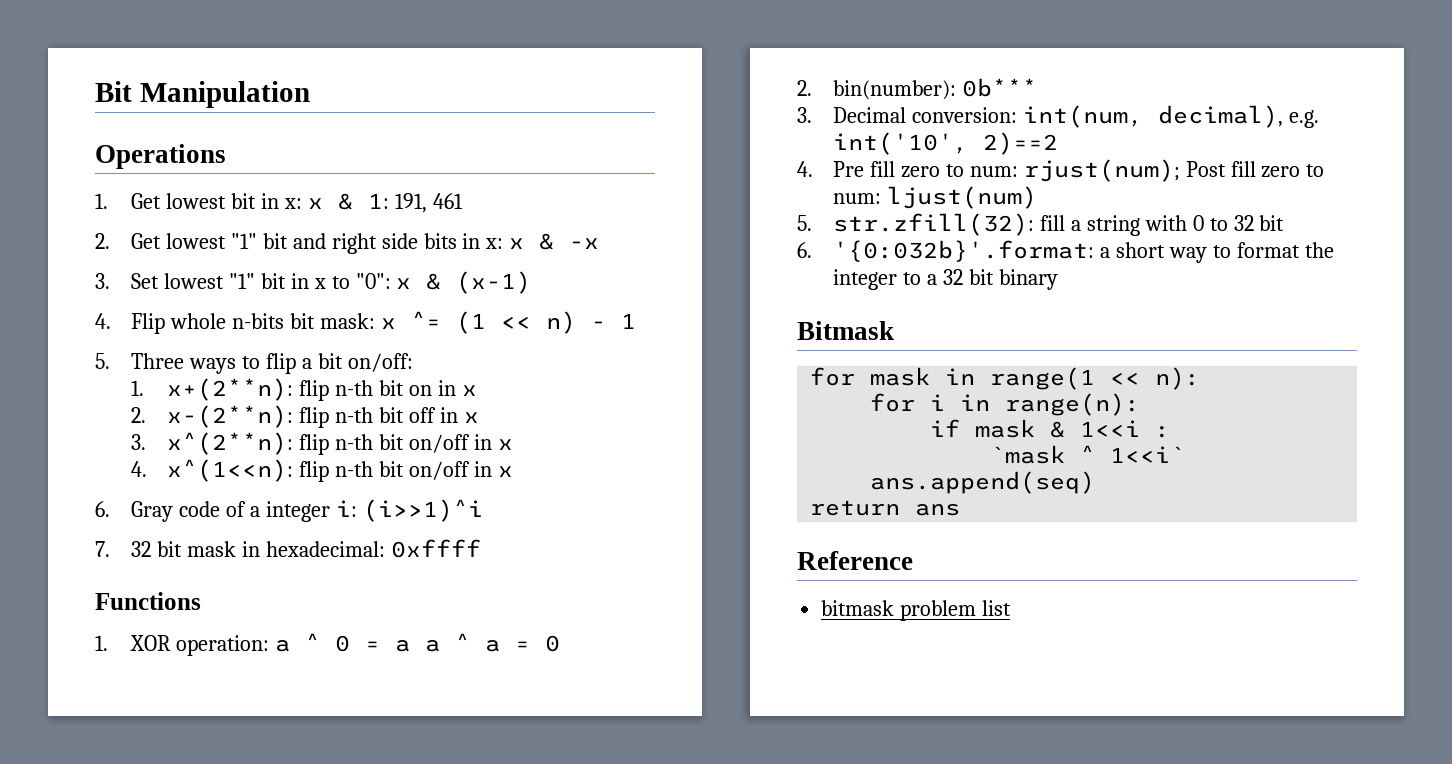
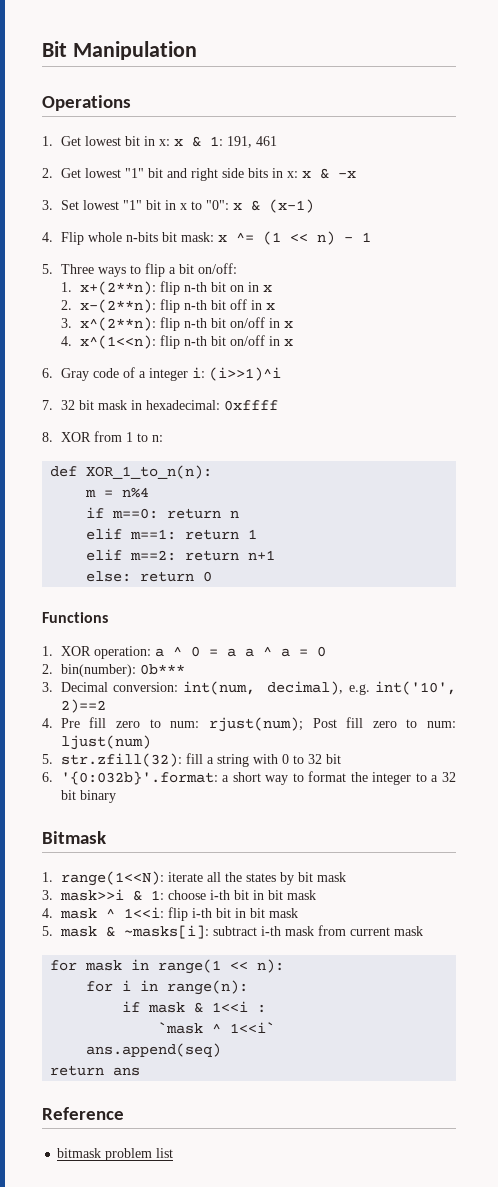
(481, 548) none -> [42,431,163,442] [50,465,213,479] [85,487,150,498] [86,507,240,519] [86,528,258,540] [86,549,276,561] [86,571,213,582] // 8. XOR from 1 to n: // def XOR_1_to_n(n): // m = n%4 // if m==0: return n // elif m==1: return 1 // elif m==2: return n+1 // else: return 0
(894, 330) none -> [42,871,346,886] [42,889,316,901] [42,907,298,921] [42,925,423,939] // 1. range(1<<N): iterate all the states by bit mask // 3. mask>>i & 1: choose i-th bit in bit mask // 4. mask ^ 1<<i: flip i-th bit in bit mask // 5. mask & ~masks[i]: subtract i-th mask from current mask

